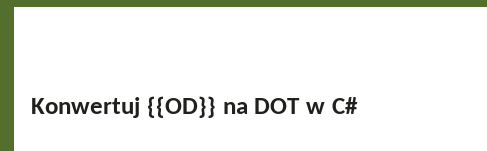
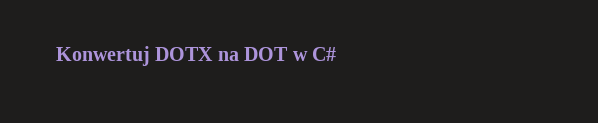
[146,96,216,118] {{OD}} -> [155,47,214,61] DOTX

